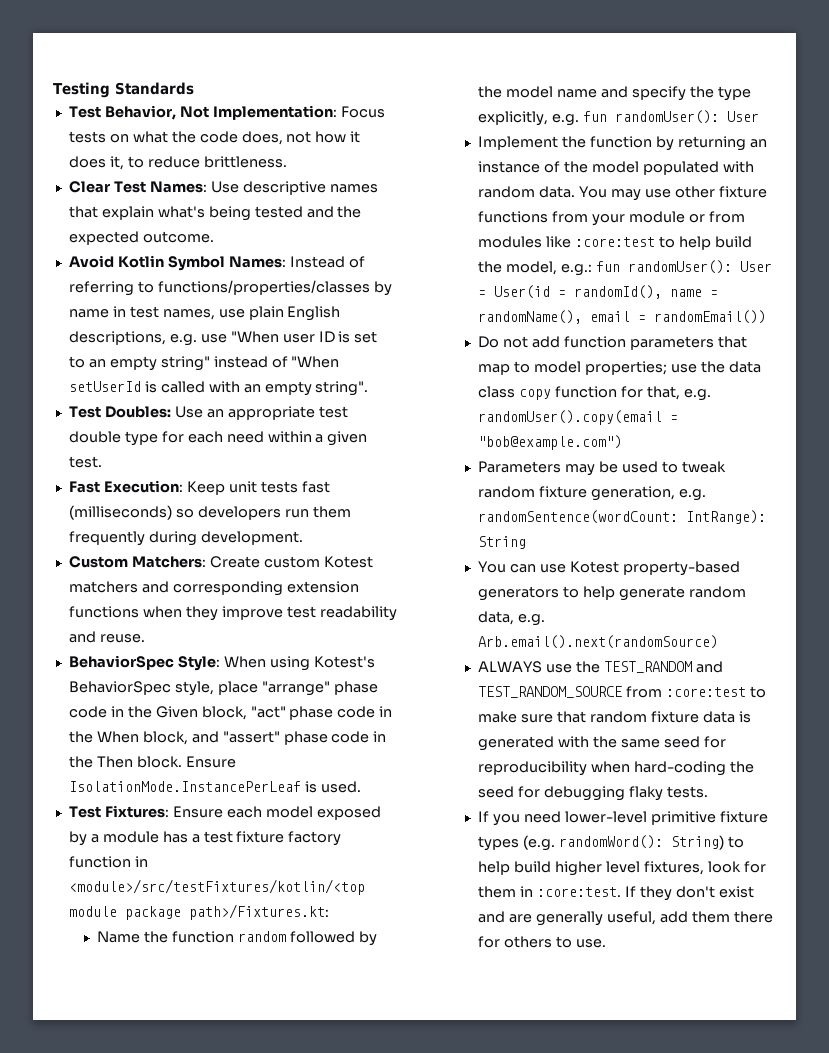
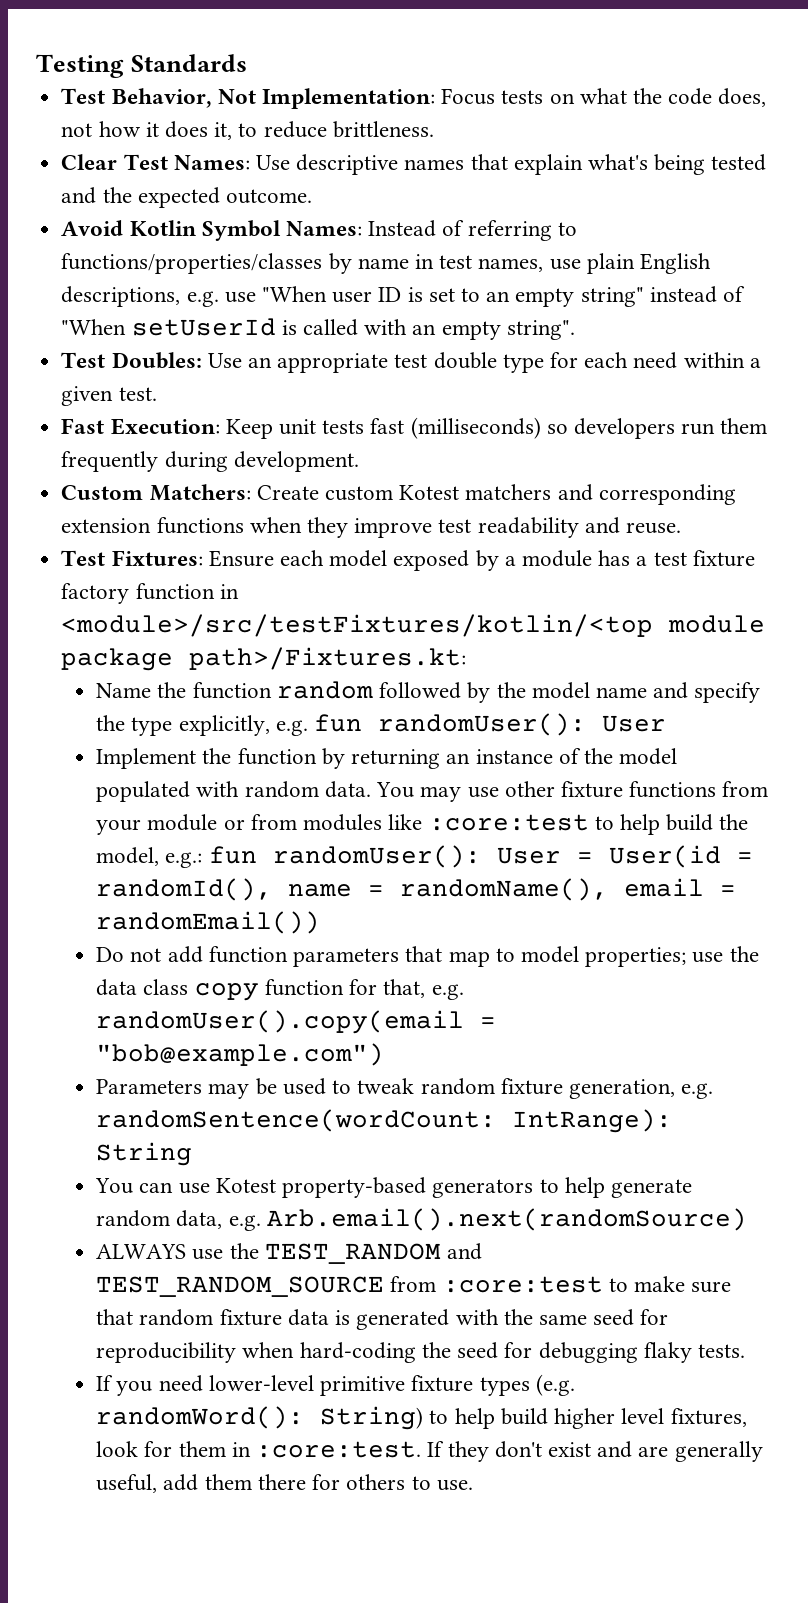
[68,655,375,671] [68,681,378,696] [68,706,393,720] [68,731,387,745] [68,756,236,768] [68,781,361,793] // BehaviorSpec Style: When using Kotest's BehaviorSpec style, place "arrange" phase code in the Given block, "act" phase code in the When block, and "assert" phase code in the Then block. Ensure IsolationMode.InstancePerLeaf is used. -> (681, 528) none

